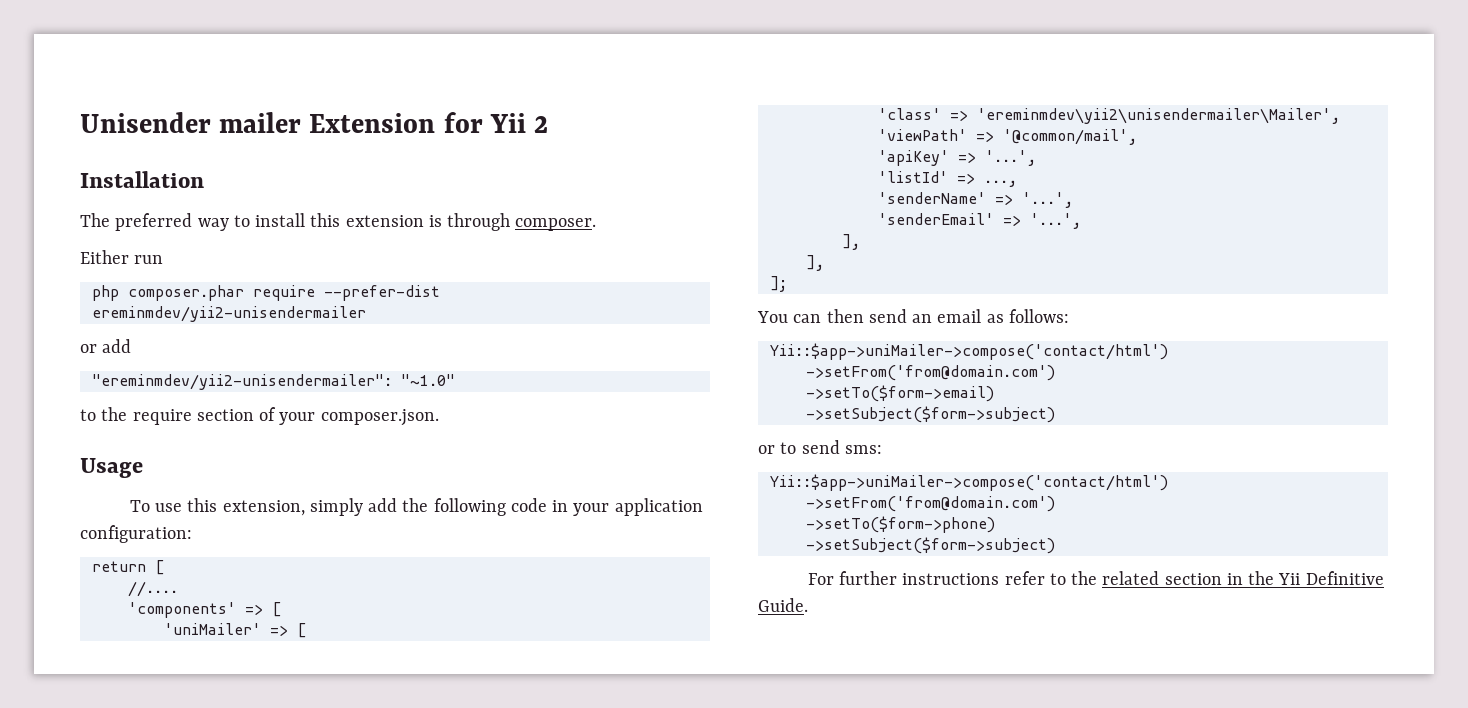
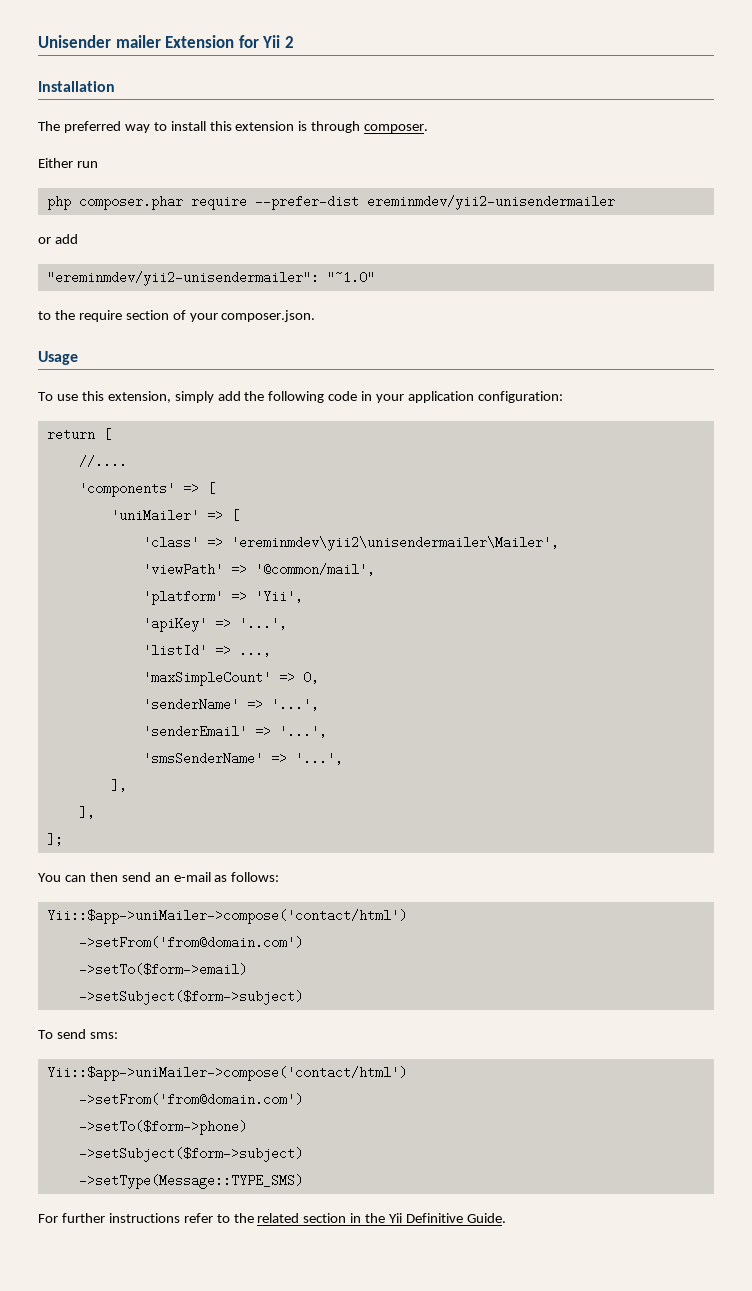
(1137, 137) none -> [142,590,303,605] // 'platform' => 'Yii',
(1017, 183) none -> [142,671,319,686] // 'maxSimpleCount' => 0,
(1081, 221) none -> [142,752,343,765] // 'smsSenderName' => '...',
[937,309,982,323] email -> [173,872,211,882] e-mail
[758,442,797,454] or to -> [38,1030,53,1039] To
(1055, 545) none -> [78,1174,303,1189] // ->setType(Message::TYPE_SMS)

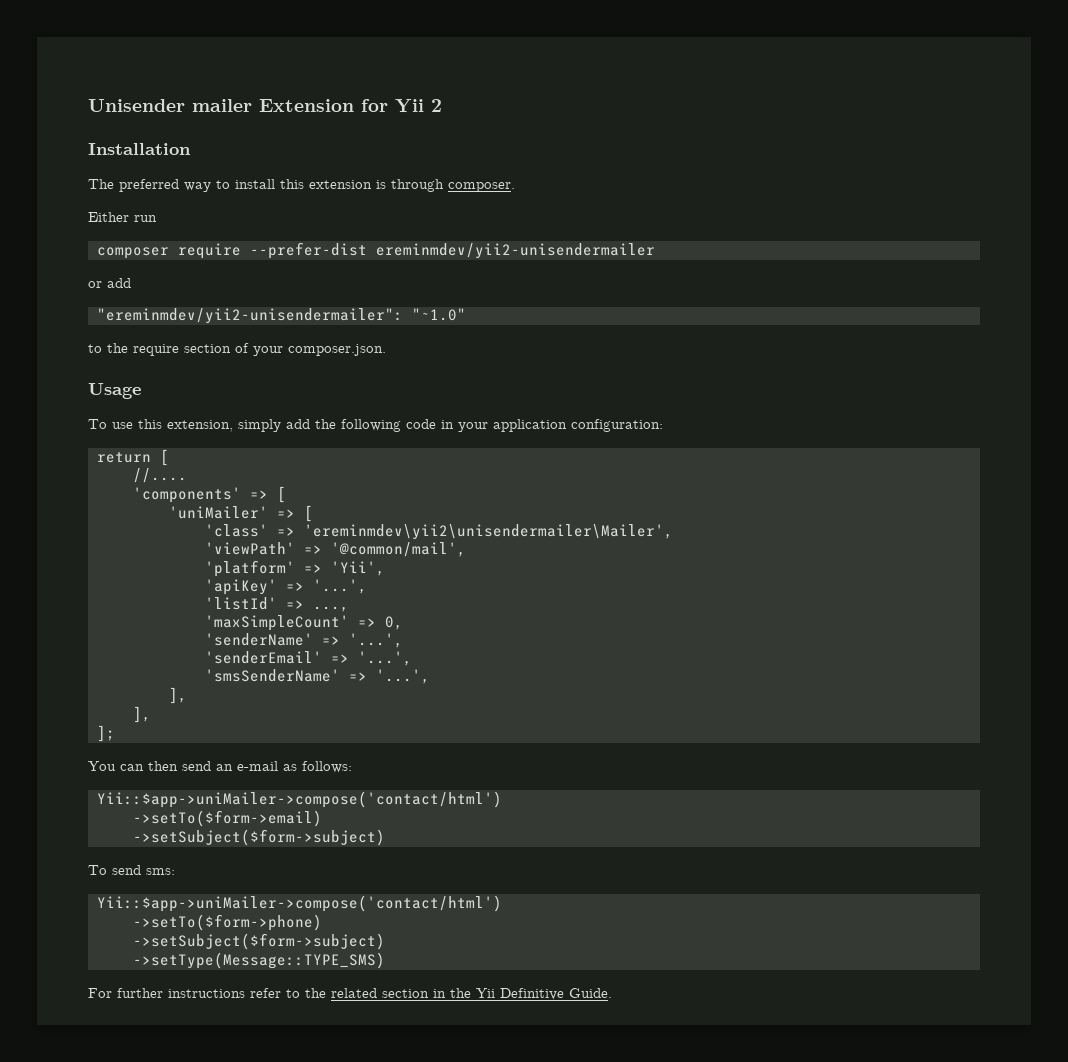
[46,195,183,210] php composer.phar -> [97,247,169,259] composer
[78,936,303,949] // ->setFrom('from@domain.com') -> (502, 799) none
[78,1093,303,1106] // ->setFrom('from@domain.com') -> (502, 903) none

